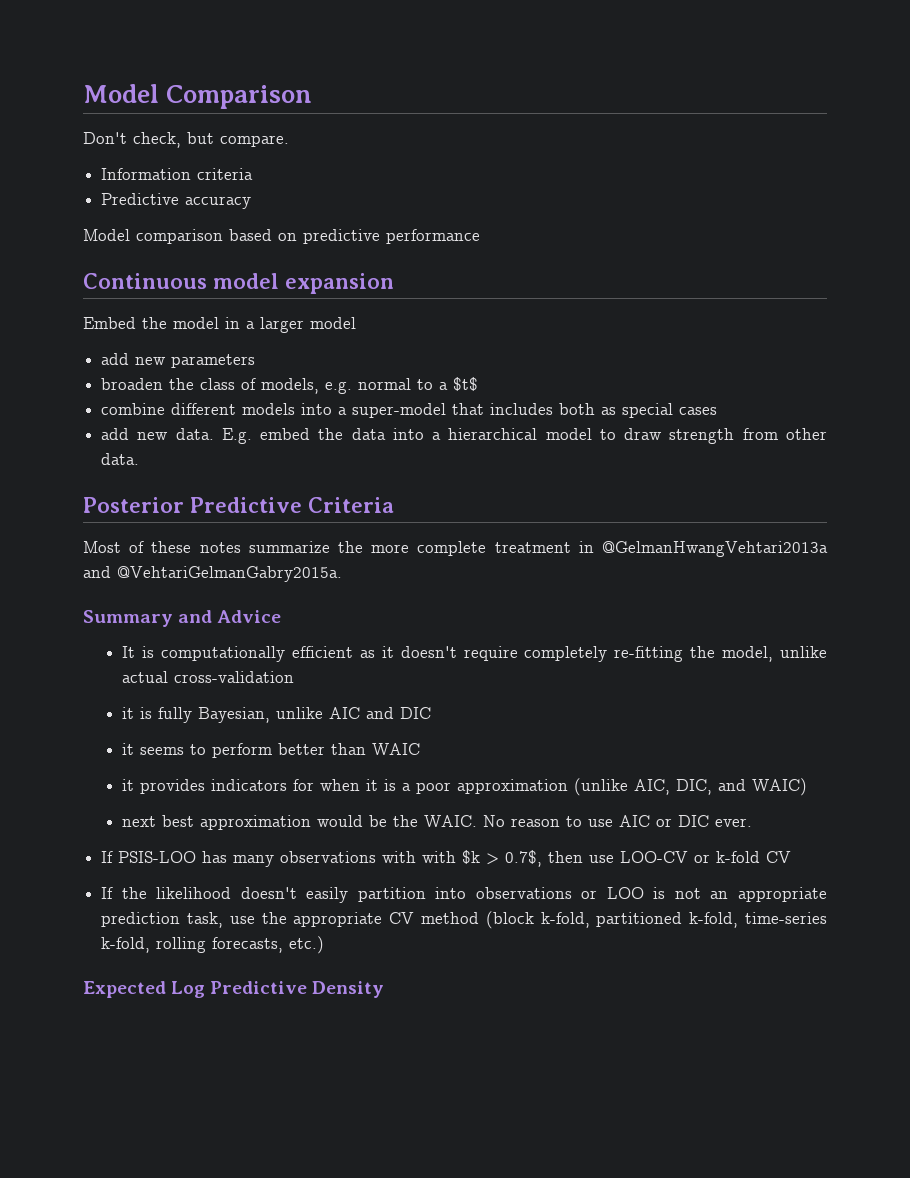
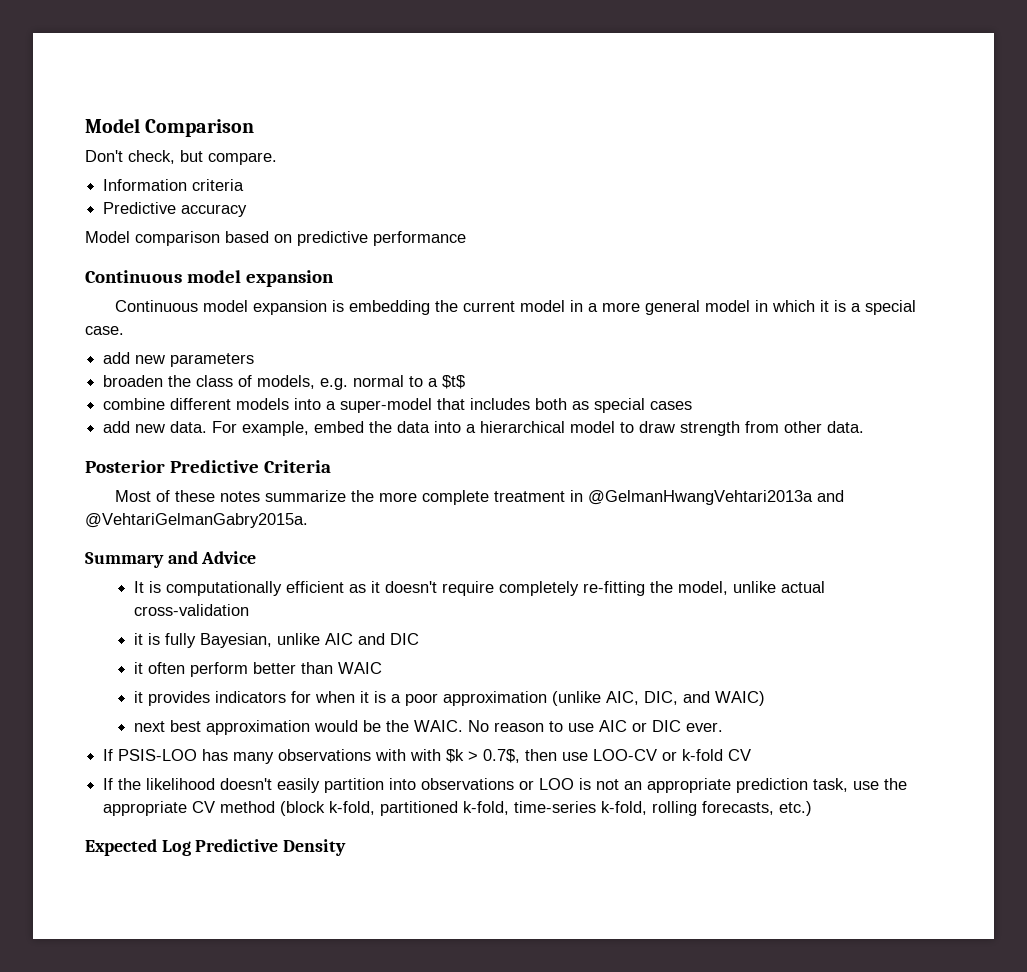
[83,317,167,329] Embed the -> [114,300,515,315] Continuous model expansion is embedding the current
[260,317,356,333] larger model -> [601,300,916,315] [85,326,124,335] more general model in which it is a special case.
[221,428,252,444] E.g. -> [212,421,310,436] For example,
[140,744,207,755] seems to -> [148,662,186,674] often

